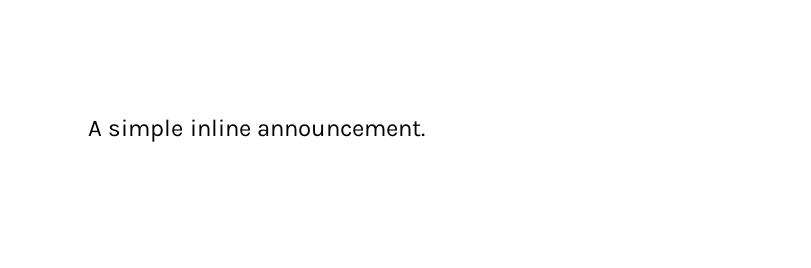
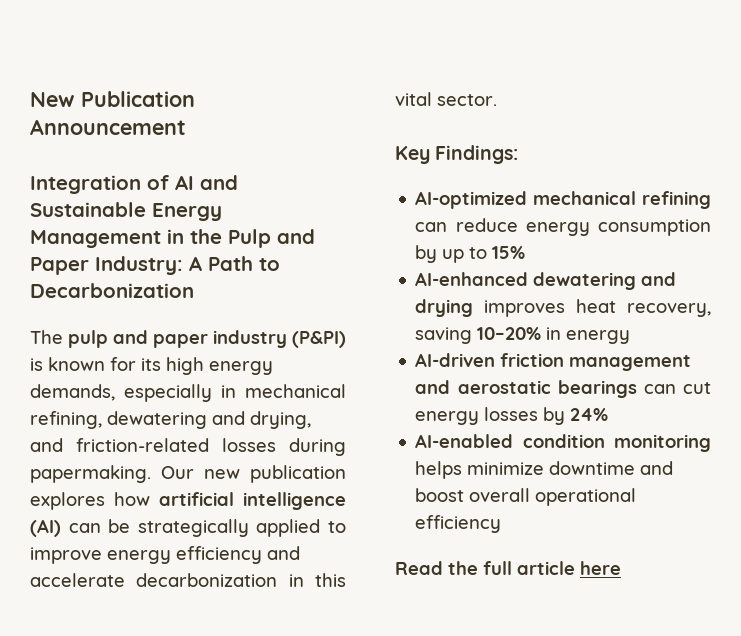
[88,119,426,142] A simple inline announcement. -> [30,91,195,107] [30,119,186,135] [30,175,238,194] [30,202,222,221] [30,229,315,248] [30,256,280,275] [30,283,194,298] [30,330,346,348] [30,357,273,375] [30,384,346,402] [30,411,311,429] [30,438,346,456] [30,465,346,483] [30,492,346,510] [30,519,346,537] [30,546,300,564] [30,573,346,587] [395,92,497,106] [395,145,519,164] [415,191,711,209] [415,218,711,236] [415,245,526,263] [415,272,677,290] [415,299,711,317] [415,327,631,344] [415,353,692,371] [415,380,711,398] [415,407,609,425] [415,434,711,452] [415,461,674,479] [415,488,637,506] [415,515,502,533] [395,561,621,575] New Publication Announcement // Integration of AI and Sustainable Energy Management in the Pulp and Paper Industry: A Path to Decarbonization // The pulp and paper industry (P&PI) is known for its high energy demands, especially in mechanical refining, dewatering and drying, and friction-related losses during papermaking. Our new publication explores how artificial intelligence (AI) can be strategically applied to improve energy efficiency and accelerate decarbonization in this vital sector. // Key Findings: // AI-optimized mechanical refining can reduce energy consumption by up to 15% // AI-enhanced dewatering and drying improves heat recovery, saving 10–20% in energy // AI-driven friction management and aerostatic bearings can cut energy losses by 24% // AI-enabled condition monitoring helps minimize downtime and boost overall operational efficiency // Read the full article here

